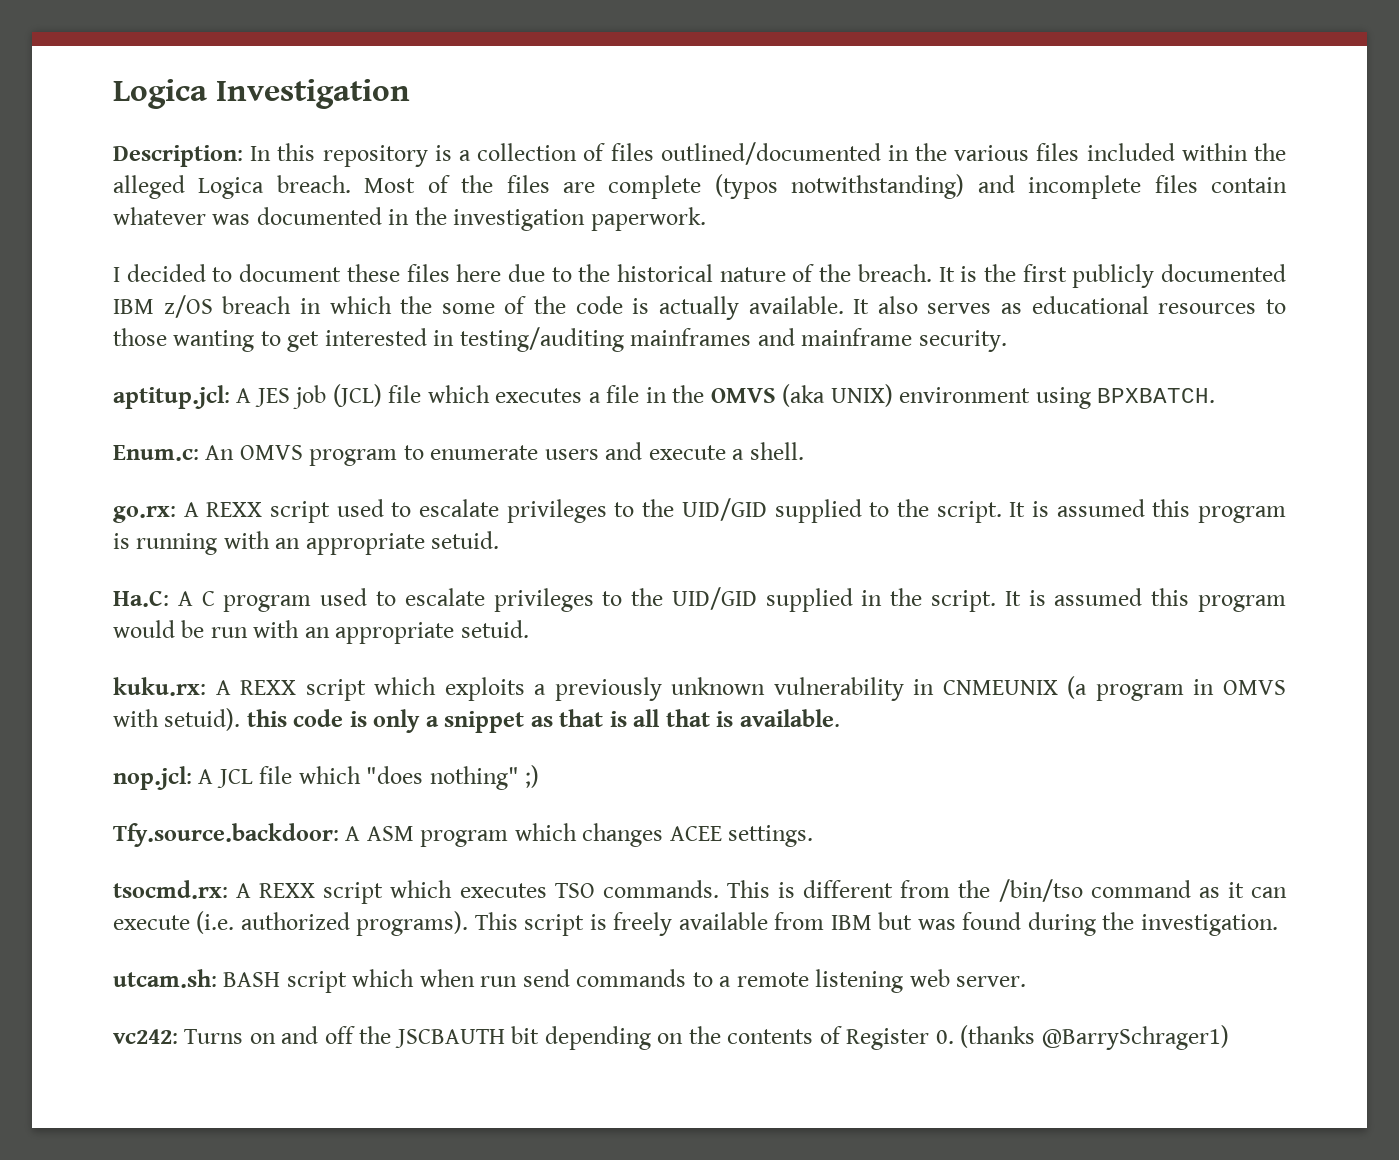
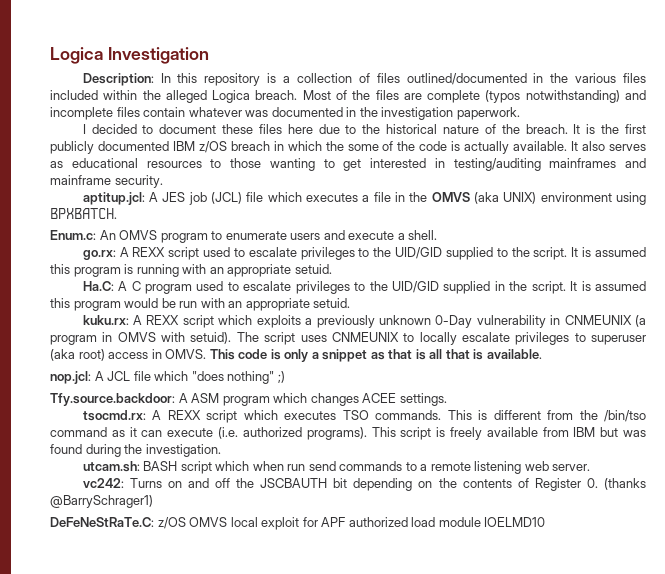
(766, 686) none -> [435,315,473,328] 0-Day
[246,709,287,727] this -> [236,332,646,345] [50,349,235,361] The script uses CNMEUNIX to locally escalate privileges to superuser (aka root) access in OMVS. This
(1229, 1037) none -> [50,517,546,530] // DeFeNeStRaTe.C: z/OS OMVS local exploit for APF authorized load module IOELMD10

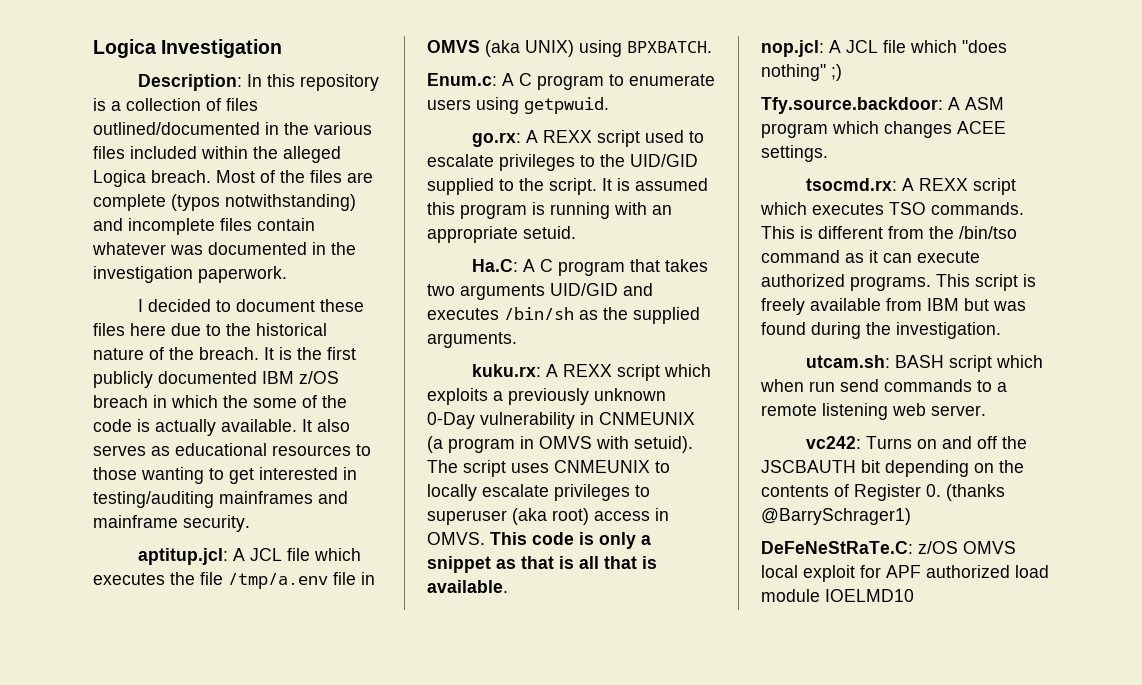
[162,192,370,205] JES job (JCL) file which executes a -> [250,548,362,561] [93,572,328,589] JCL file which executes the file /tmp/a.env
[409,192,428,202] the -> (375, 578) none
[540,192,612,202] environment -> (574, 48) none
[99,230,158,240] An OMVS -> [502,73,532,86] A C
[323,230,438,240] and execute a shell. -> [476,97,609,114] using getpwuid.
[196,281,646,294] [50,298,351,311] used to escalate privileges to the UID/GID supplied in the script. It is assumed this program would be run with an appropriate setuid. -> [630,259,709,272] [427,283,653,300] [427,307,700,324] [427,332,517,348] that takes two arguments UID/GID and executes /bin/sh as the supplied arguments.
[218,427,367,440] (i.e. authorized programs). -> [761,274,931,291] authorized programs.

